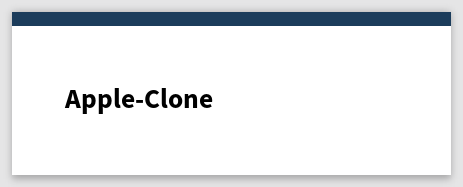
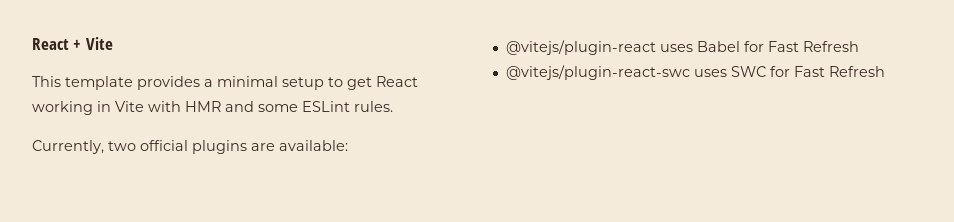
[64,88,213,114] Apple-Clone -> [32,37,113,50] [32,76,418,90] [32,101,393,115] [32,140,348,154] [505,40,859,55] [505,65,885,80] React + Vite // This template provides a minimal setup to get React working in Vite with HMR and some ESLint rules. // Currently, two official plugins are available: // @vitejs/plugin-react uses Babel for Fast Refresh // @vitejs/plugin-react-swc uses SWC for Fast Refresh

